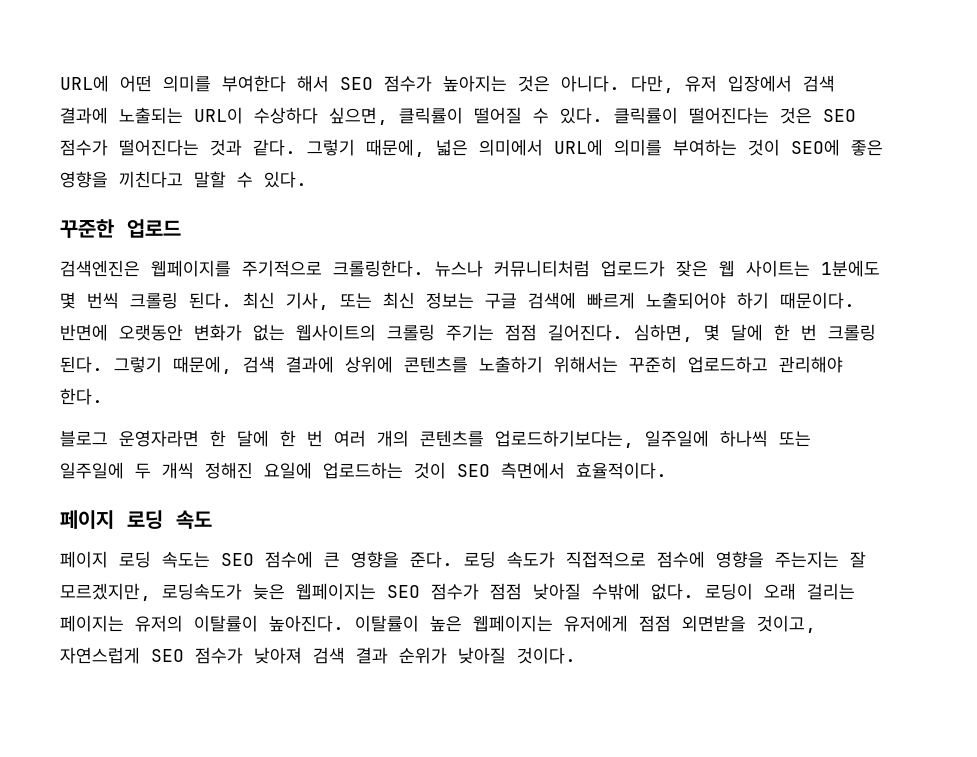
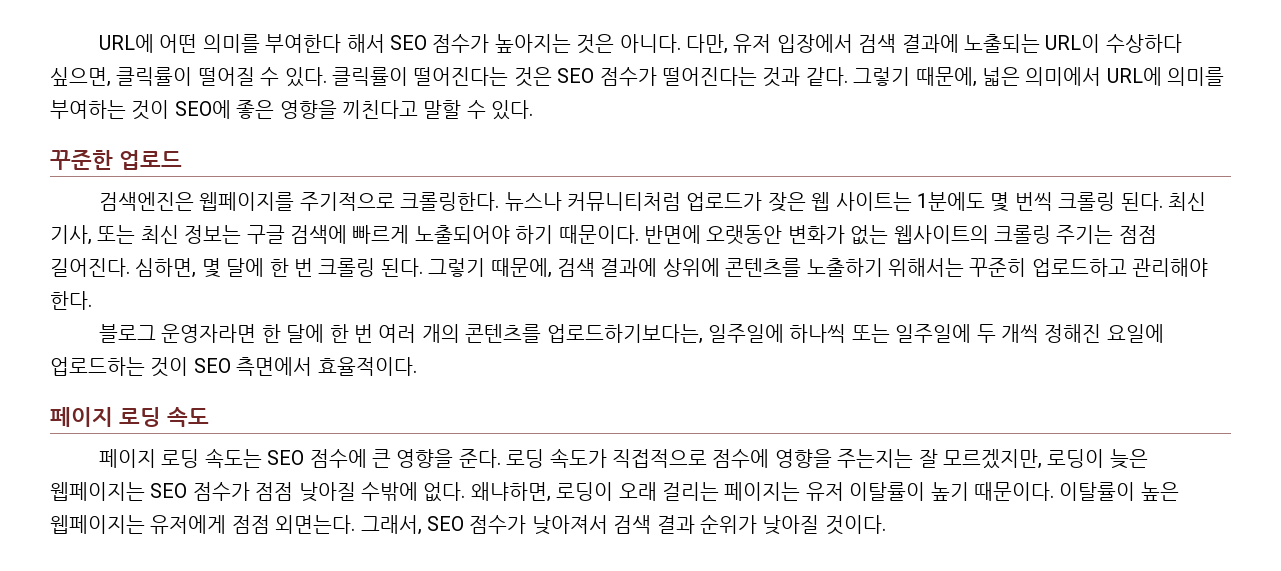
[162,583,242,600] 로딩속도가 -> [1047,449,1105,468] 로딩이
(694, 591) none -> [470,482,551,502] 왜냐하면,
[135,615,344,632] 유저의 이탈률이 높아진다. -> [805,482,1054,501] 유저 이탈률이 높기 때문이다.
[682,615,816,633] [60,647,302,664] 외면받을 것이고, 자연스럽게 SEO 점수가 낮아져 -> [275,515,608,535] 외면는다. 그래서, SEO 점수가 낮아져서

